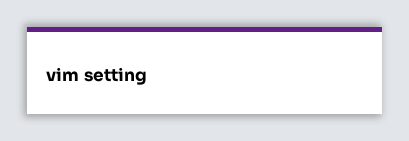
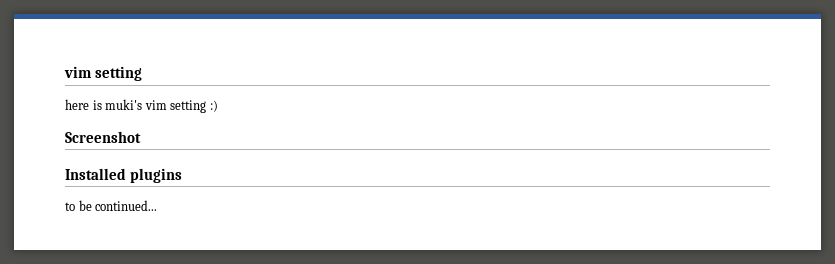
[46,67,147,85] vim setting -> [64,66,143,81] [65,99,218,113] [65,131,141,143] [65,168,182,183] [65,200,158,211] vim setting // here is muki's vim setting :) // Screenshot // Installed plugins // to be continued...

